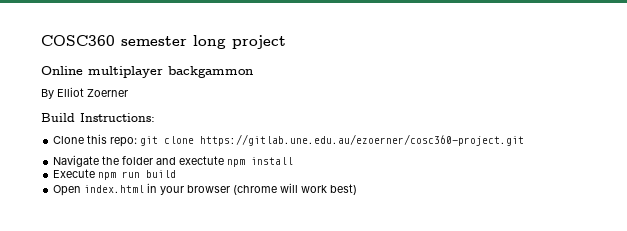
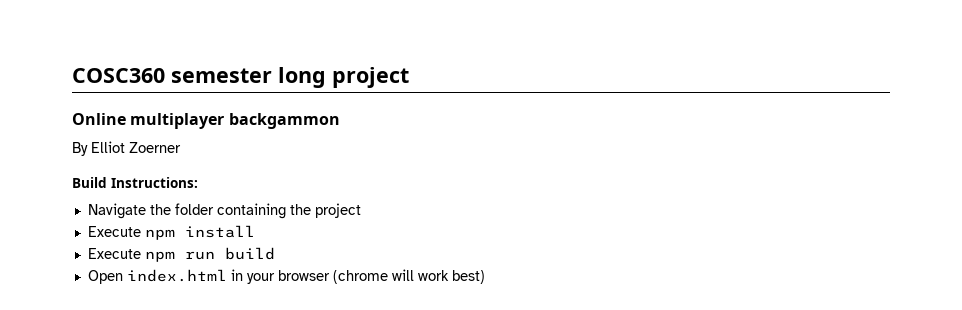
[53,134,525,147] // Clone this repo: git clone https://gitlab.une.edu.au/ezoerner/cosc360-project.git -> (198, 182) none
[156,156,225,165] and exectute -> [216,203,361,219] [87,226,141,237] containing the project // Execute

